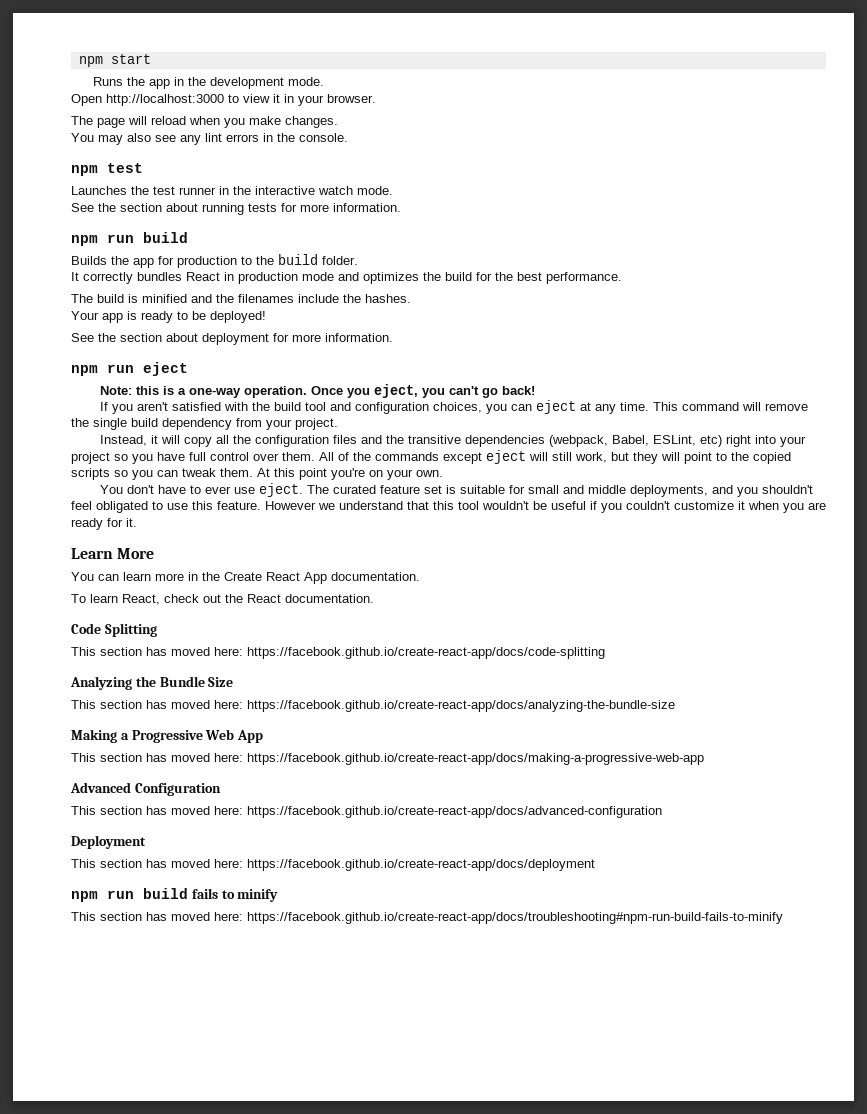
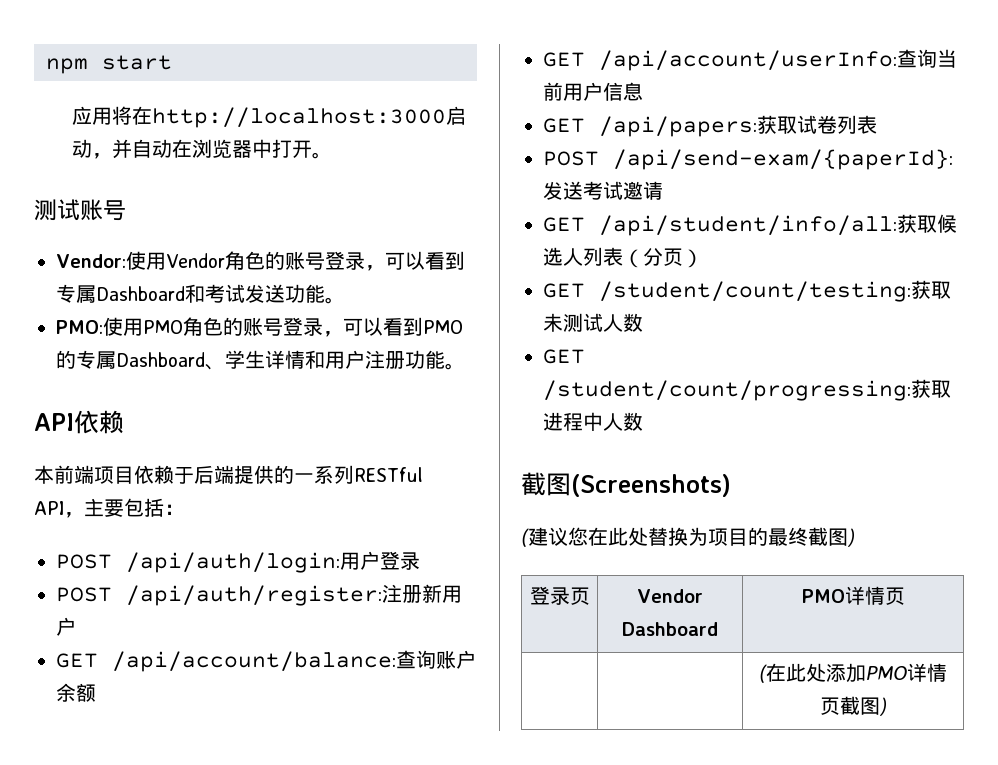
[92,77,324,89] [71,94,376,106] [71,116,338,128] [71,133,348,145] [71,163,143,176] [71,186,393,195] [71,203,401,215] [71,232,188,246] [71,254,358,268] [71,272,622,284] [71,294,411,303] [71,311,266,323] [71,333,393,345] [71,362,188,376] [100,384,536,398] [100,400,809,414] [71,418,338,430] [100,435,807,447] [71,450,791,464] [71,468,443,480] [100,483,814,497] [71,501,826,513] [71,518,137,530] [71,548,155,559] [71,572,420,584] [71,594,374,605] [71,623,157,637] [71,647,605,659] [70,676,234,690] [71,700,675,712] [71,729,264,743] [71,753,704,765] [70,782,221,796] [71,806,662,818] [71,835,146,849] [71,859,595,871] [71,888,279,902] [71,912,783,924] Runs the app in the development mode. // Open http://localhost:3000 to view it in your browser. // The page will reload when you make changes. // You may also see any lint errors in the console. // npm test // Launches the test runner in the interactive watch mode. // See the section about running tests for more information. // npm run build // Builds the app for production to the build folder. // It correctly bundles React in production mode and optimizes the build for the best performance. // The build is minified and the filenames include the hashes. // Your app is ready to be deployed! // See the section about deployment for more information. // npm run eject // Note: this is a one-way operation. Once you eject, you can't go back! // If you aren't satisfied with the build tool and configuration choices, you can eject at any time. This command will remove the single build dependency from your project. // Instead, it will copy all the configuration files and the transitive dependencies (webpack, Babel, ESLint, etc) right into your project so you have full control over them. All of the commands except eject will still work, but they will point to the copied scripts so you can tweak them. At this point you're on your own. // You don't have to ever use eject. The curated feature set is suitable for small and middle deployments, and you shouldn't feel obligated to use this feature. However we understand that this tool wouldn't be useful if you couldn't customize it when you are ready for it. // Learn More // You can learn more in the Create React App documentation. // To learn React, check out the React documentation. // Code Splitting // This section has moved here: https://facebook.github.io/create-react-app/docs/code-splitting // Analyzing the Bundle Size // This section has moved here: https://facebook.github.io/create-react-app/docs/analyzing-the-bundle-size // Making a Progressive Web App // This section has moved here: https://facebook.github.io/create-react-app/docs/making-a-progressive-web-app // Advanced Configuration // This section has moved here: https://facebook.github.io/create-react-app/docs/advanced-configuration // Deployment // This section has moved here: https://facebook.github.io/create-react-app/docs/deployment // npm run build fails to minify // This section has moved here: https://facebook.github.io/create-react-app/docs/troubleshooting#npm-run-build-fails-to-minify -> [71,106,466,128] [71,139,332,159] [34,199,126,221] [56,251,465,271] [56,284,345,304] [56,317,463,337] [56,350,465,370] [34,410,124,434] [34,465,423,484] [34,498,184,518] [56,551,420,573] [56,584,462,606] [56,617,76,636] [56,650,476,672] [56,683,96,702] [543,49,957,71] [543,82,643,101] [543,115,877,137] [543,149,953,170] [543,181,663,200] [543,214,957,236] [543,247,703,268] [543,280,951,302] [543,313,643,332] [543,349,585,364] [543,379,951,401] [543,412,643,431] [521,472,731,497] [521,527,855,547] [529,586,590,605] [637,589,704,603] [622,622,718,636] [801,586,905,605] [759,663,947,683] [819,696,887,716] 应用将在http://localhost:3000启动，并自动在浏览器中打开。 // 测试账号 // Vendor:使用Vendor角色的账号登录，可以看到专属Dashboard和考试发送功能。 // PMO:使用PMO角色的账号登录，可以看到PMO的专属Dashboard、学生详情和用户注册功能。 // API依赖 // 本前端项目依赖于后端提供的一系列RESTful API，主要包括： // POST /api/auth/login:用户登录 // POST /api/auth/register:注册新用户 // GET /api/account/balance:查询账户余额 // GET /api/account/userInfo:查询当前用户信息 // GET /api/papers:获取试卷列表 // POST /api/send-exam/{paperId}:发送考试邀请 // GET /api/student/info/all:获取候选人列表（分页） // GET /student/count/testing:获取未测试人数 // GET /student/count/progressing:获取进程中人数 // 截图(Screenshots) // (建议您在此处替换为项目的最终截图) // 登录页 | Vendor Dashboard | PMO详情页 // | | (在此处添加PMO详情页截图)

